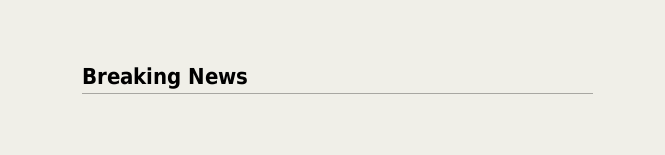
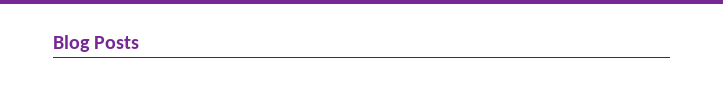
[82,67,248,89] Breaking News -> [53,35,140,52] Blog Posts

